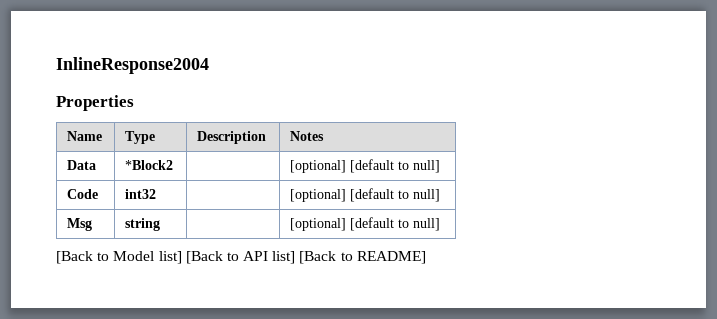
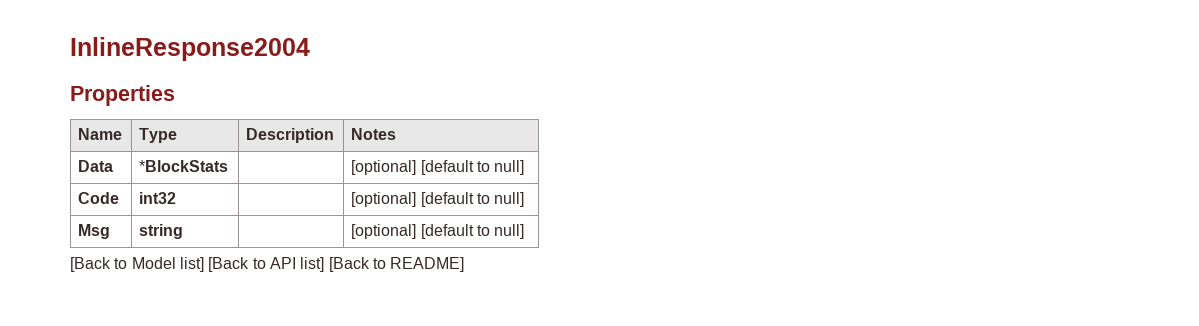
[125,160,174,170] *Block2 -> [139,160,229,172] *BlockStats

